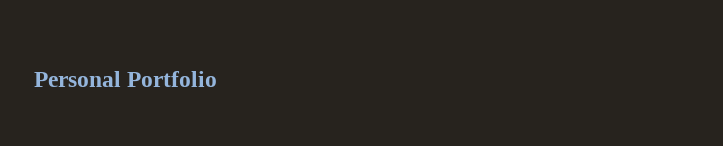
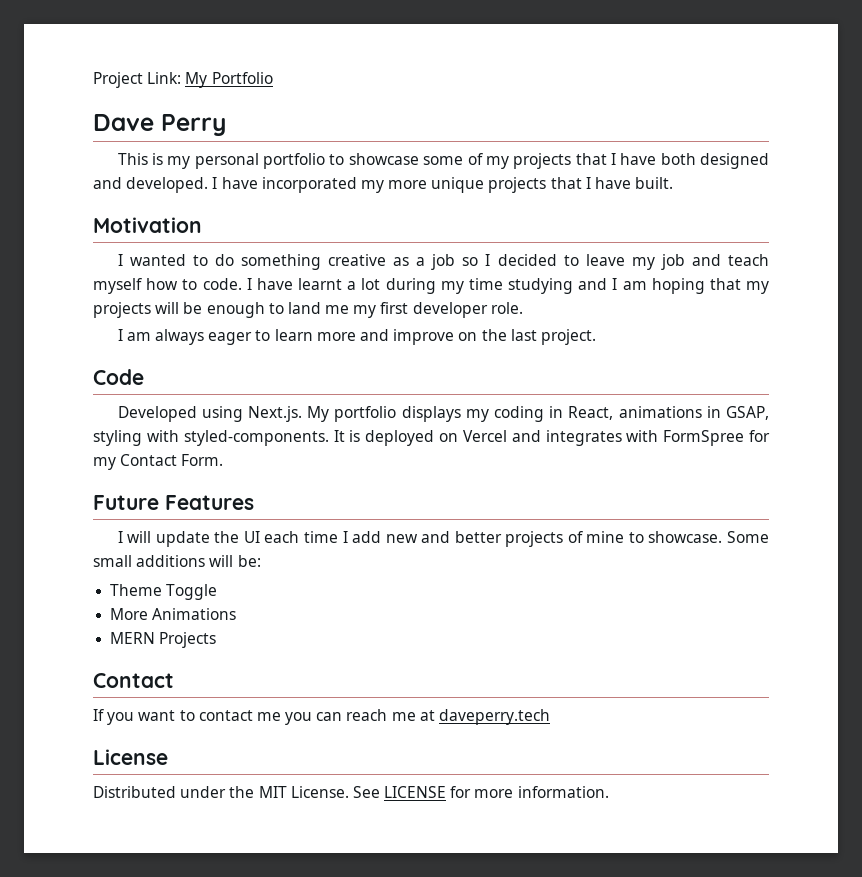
[34,71,218,87] Personal Portfolio -> [93,72,273,88] [93,114,226,136] [117,153,770,169] [93,177,674,193] [93,217,202,233] [117,254,769,270] [93,278,769,294] [93,302,523,318] [117,329,596,345] [93,369,144,385] [117,406,769,422] [93,430,770,446] [93,454,224,470] [93,495,254,510] [117,531,770,547] [93,555,261,567] [110,584,218,600] [110,608,237,620] [110,632,217,648] [93,673,174,688] [93,709,551,725] [93,749,168,765] [93,786,609,798] Project Link: My Portfolio // Dave Perry // This is my personal portfolio to showcase some of my projects that I have both designed and developed. I have incorporated my more unique projects that I have built. // Motivation // I wanted to do something creative as a job so I decided to leave my job and teach myself how to code. I have learnt a lot during my time studying and I am hoping that my projects will be enough to land me my first developer role. // I am always eager to learn more and improve on the last project. // Code // Developed using Next.js. My portfolio displays my coding in React, animations in GSAP, styling with styled-components. It is deployed on Vercel and integrates with FormSpree for my Contact Form. // Future Features // I will update the UI each time I add new and better projects of mine to showcase. Some small additions will be: // Theme Toggle // More Animations // MERN Projects // Contact // If you want to contact me you can reach me at daveperry.tech // License // Distributed under the MIT License. See LICENSE for more information.

